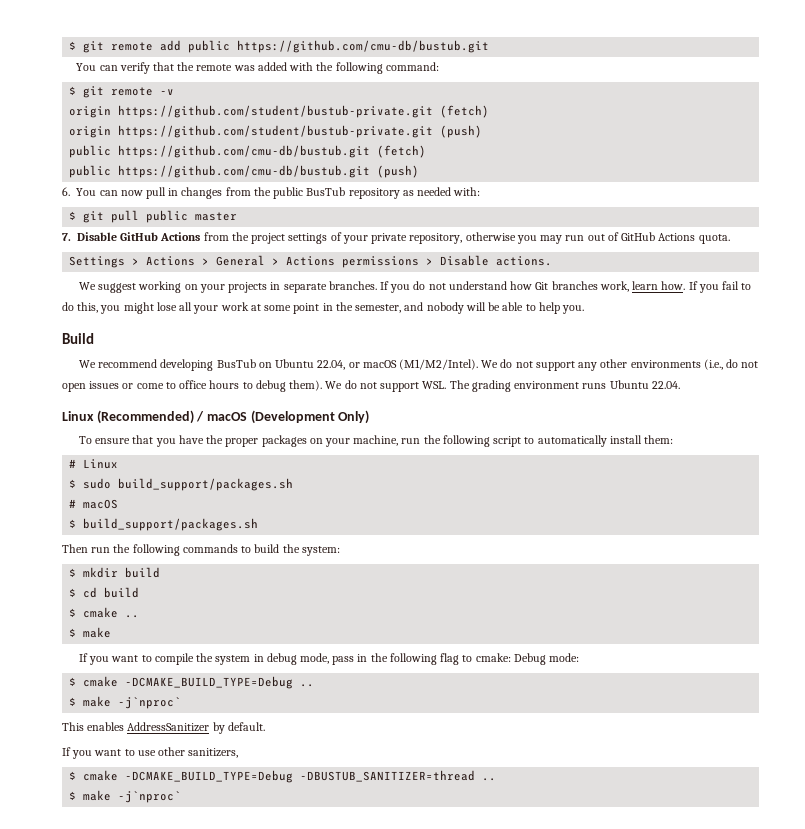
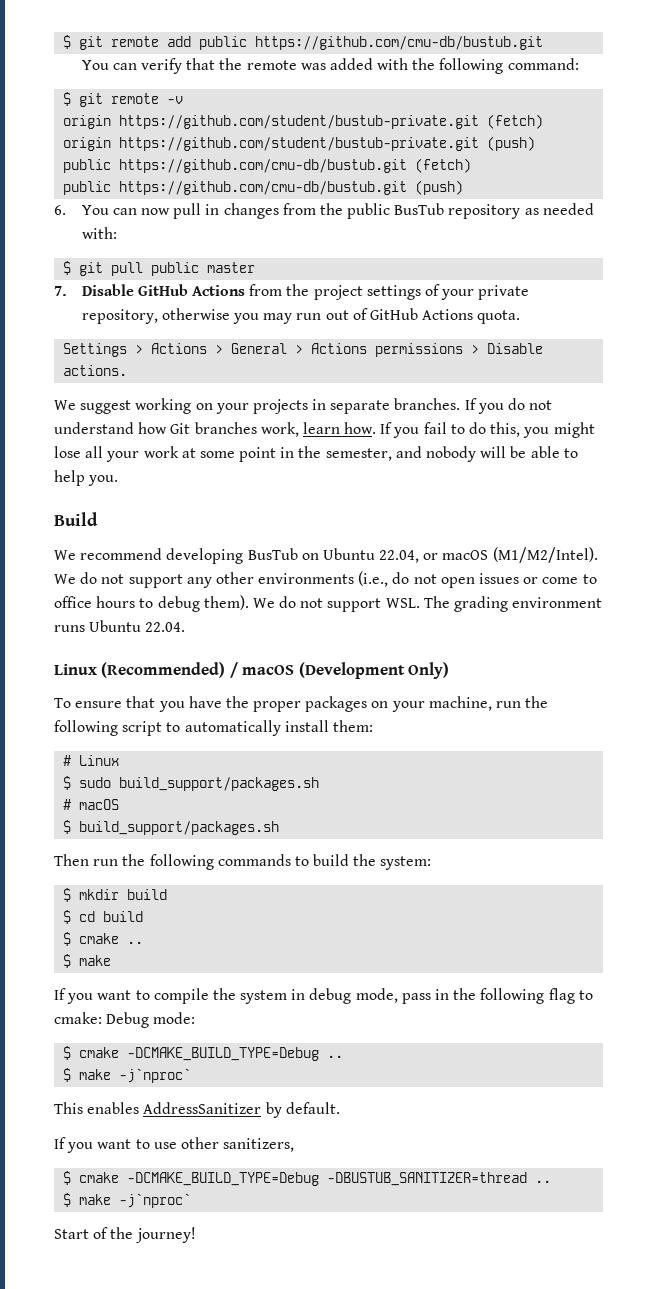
(182, 797) none -> [54,1227,196,1243] // Start of the journey!

